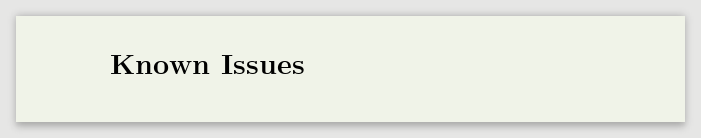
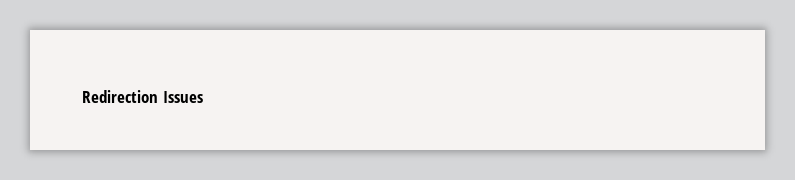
[110,55,210,74] Known -> [82,90,158,103] Redirection

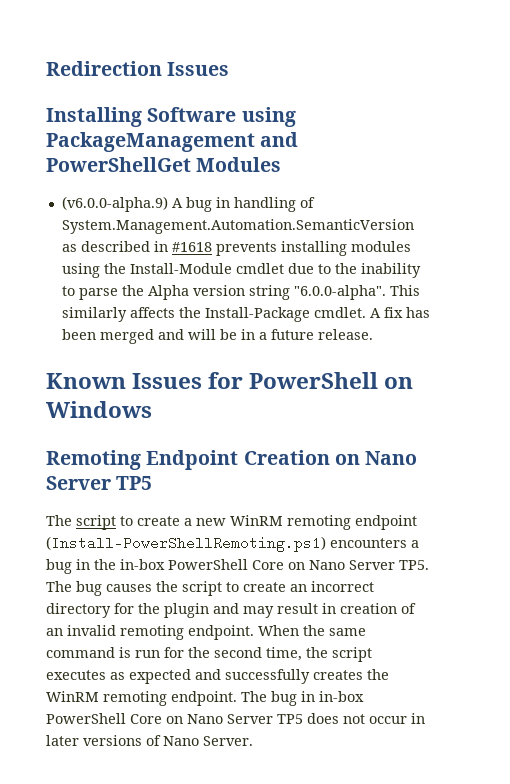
(203, 97) none -> [46,107,296,127] [46,132,299,152] [46,157,282,172] [61,196,315,212] [61,219,414,234] [61,241,411,256] [61,263,421,278] [61,285,420,300] [61,307,430,322] [61,329,373,344] [46,372,414,389] [46,401,152,418] [46,450,418,470] [46,476,153,490] [46,515,417,530] [46,536,419,552] [46,559,429,574] [46,581,374,596] [46,603,416,618] [46,625,366,640] [46,647,372,662] [46,669,389,684] [46,691,364,706] [46,713,425,724] [46,735,253,746] // Installing Software using PackageManagement and PowerShellGet Modules // (v6.0.0-alpha.9) A bug in handling of System.Management.Automation.SemanticVersion as described in #1618 prevents installing modules using the Install-Module cmdlet due to the inability to parse the Alpha version string "6.0.0-alpha". This similarly affects the Install-Package cmdlet. A fix has been merged and will be in a future release. // Known Issues for PowerShell on Windows // Remoting Endpoint Creation on Nano Server TP5 // The script to create a new WinRM remoting endpoint (Install-PowerShellRemoting.ps1) encounters a bug in the in-box PowerShell Core on Nano Server TP5. The bug causes the script to create an incorrect directory for the plugin and may result in creation of an invalid remoting endpoint. When the same command is run for the second time, the script executes as expected and successfully creates the WinRM remoting endpoint. The bug in in-box PowerShell Core on Nano Server TP5 does not occur in later versions of Nano Server.

